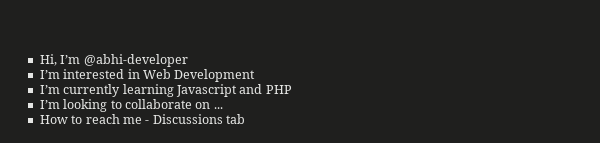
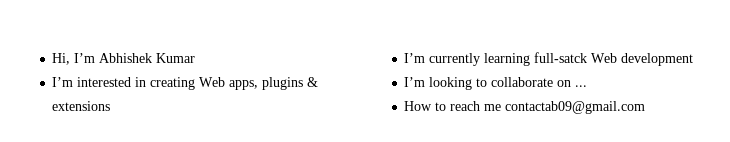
[83,54,188,67] @abhi-developer -> [99,53,196,63] Abhishek Kumar
[142,69,256,82] Web Development -> [150,77,319,90] [52,101,111,111] creating Web apps, plugins & extensions
[175,84,292,97] Javascript and PHP -> [534,52,694,66] full-satck Web development
[145,114,245,124] - Discussions tab -> [505,101,646,114] contactab09@gmail.com

